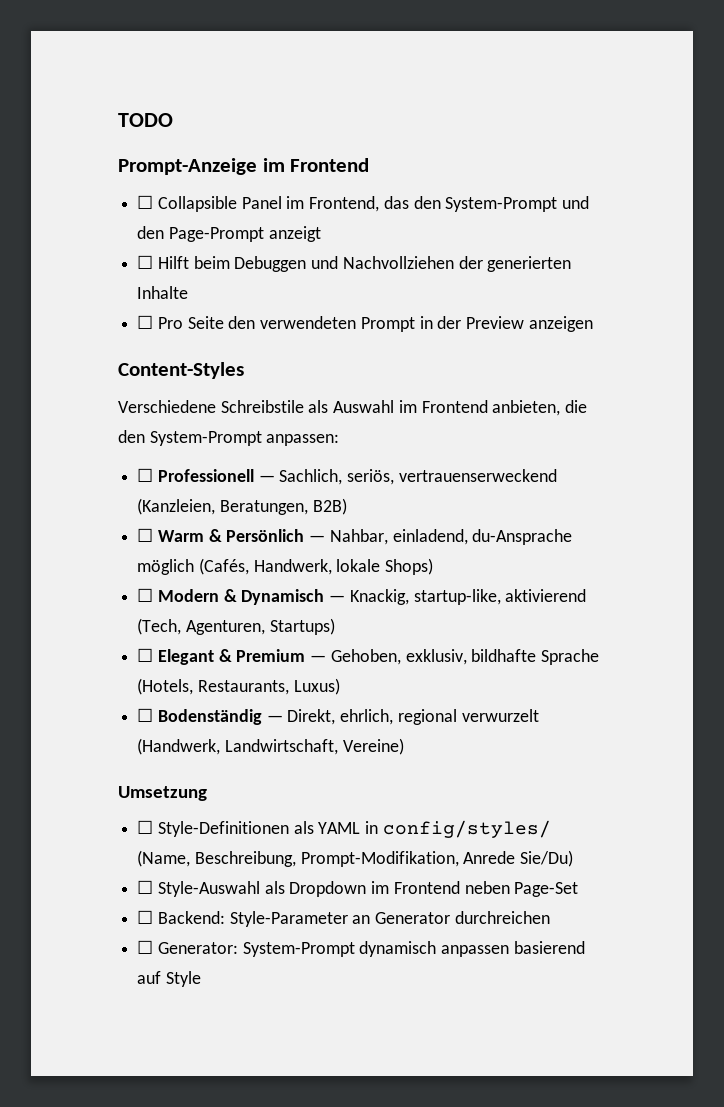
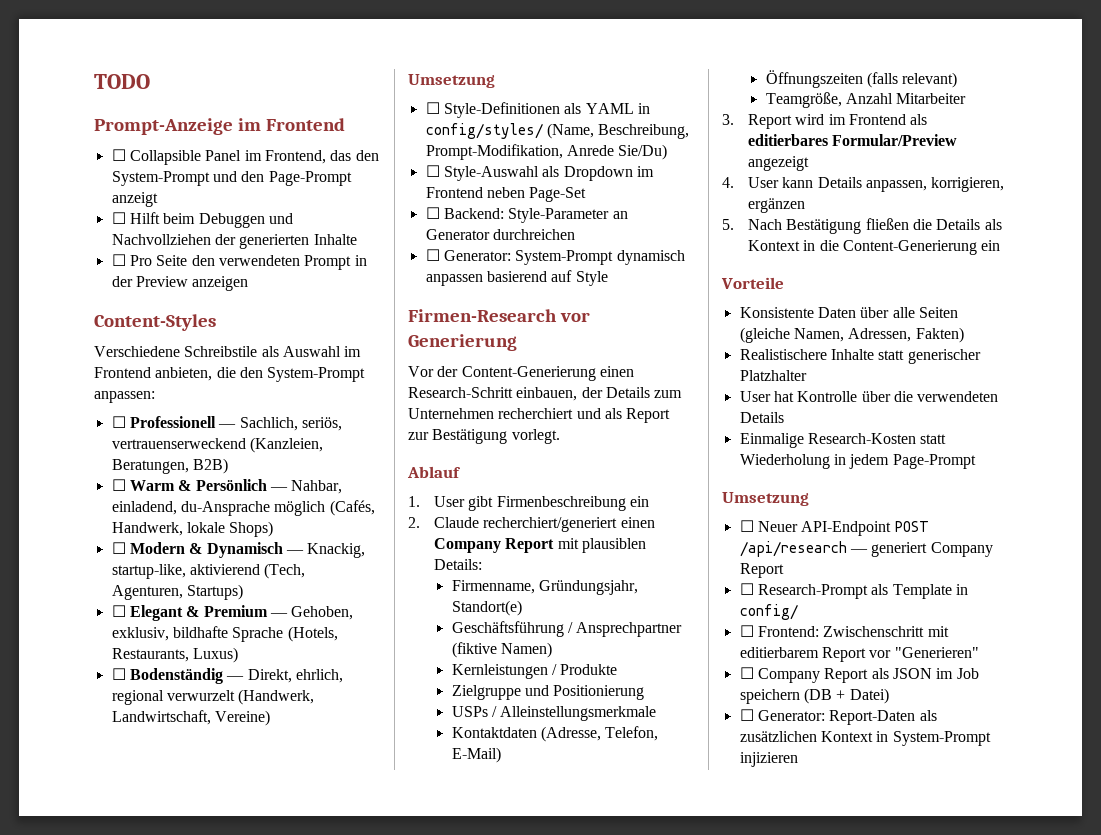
(201, 979) none -> [408,309,591,322] [408,334,517,351] [408,366,634,381] [408,387,683,401] [408,408,671,423] [408,429,560,444] [407,466,461,478] [408,496,650,511] [408,517,655,532] [434,538,647,553] [434,559,483,570] [451,580,638,595] [451,600,522,616] [451,621,683,637] [451,642,552,658] [451,664,618,679] [451,685,645,700] [451,706,657,721] [451,726,659,742] [451,747,501,763] [765,70,958,88] [765,92,967,108] [722,114,928,129] [748,134,958,146] [748,156,810,171] [722,177,1005,192] [748,198,806,213] [722,218,1002,234] [748,240,1001,255] [721,277,784,289] [739,307,958,318] [739,327,964,343] [739,349,981,364] [739,370,807,381] [739,391,999,402] [739,412,784,423] [739,433,947,448] [739,454,976,469] [722,492,809,506] [739,520,929,536] [739,541,993,557] [739,563,784,578] [739,583,968,599] [739,604,798,620] [739,625,949,637] [739,647,979,662] [739,667,979,683] [739,688,889,704] [739,709,937,725] [739,731,991,746] [739,752,798,767] // Firmen-Research vor Generierung // Vor der Content-Generierung einen Research-Schritt einbauen, der Details zum Unternehmen recherchiert und als Report zur Bestätigung vorlegt. // Ablauf // 1. User gibt Firmenbeschreibung ein // 2. Claude recherchiert/generiert einen Company Report mit plausiblen Details: // Firmenname, Gründungsjahr, Standort(e) // Geschäftsführung / Ansprechpartner (fiktive Namen) // Kernleistungen / Produkte // Zielgruppe und Positionierung // USPs / Alleinstellungsmerkmale // Kontaktdaten (Adresse, Telefon, E-Mail) // Öffnungszeiten (falls relevant) // Teamgröße, Anzahl Mitarbeiter // 3. Report wird im Frontend als editierbares Formular/Preview angezeigt // 4. User kann Details anpassen, korrigieren, ergänzen // 5. Nach Bestätigung fließen die Details als Kontext in die Content-Generierung ein // Vorteile // Konsistente Daten über alle Seiten (gleiche Namen, Adressen, Fakten) // Realistischere Inhalte statt generischer Platzhalter // User hat Kontrolle über die verwendeten Details // Einmalige Research-Kosten statt Wiederholung in jedem Page-Prompt // Umsetzung // ☐ Neuer API-Endpoint POST /api/research — generiert Company Report // ☐ Research-Prompt als Template in config/ // ☐ Frontend: Zwischenschritt mit editierbarem Report vor "Generieren" // ☐ Company Report als JSON im Job speichern (DB + Datei) // ☐ Generator: Report-Daten als zusätzlichen Kontext in System-Prompt injizieren

